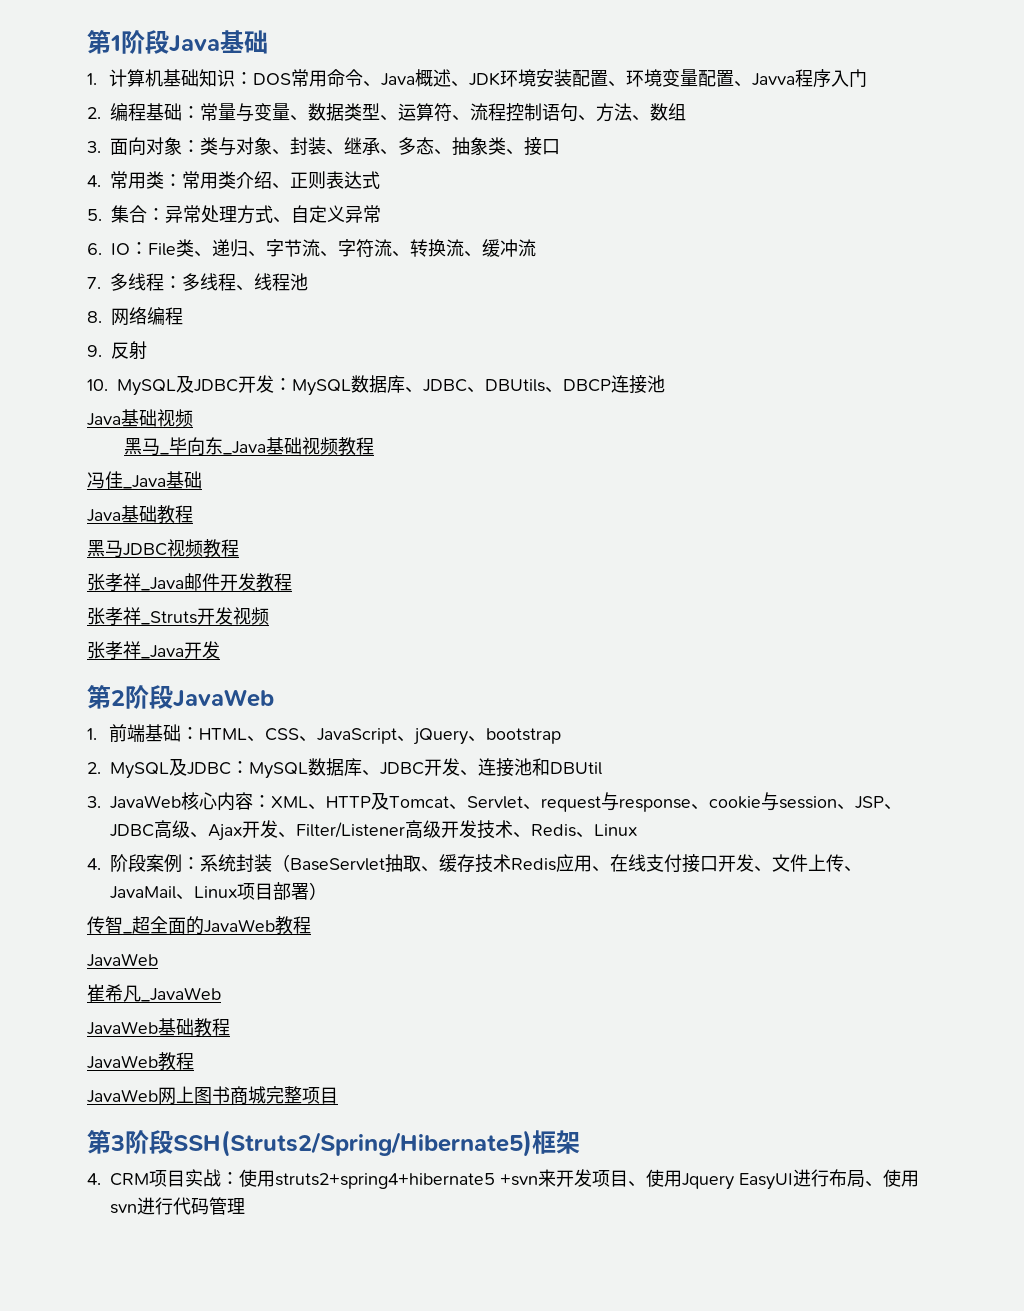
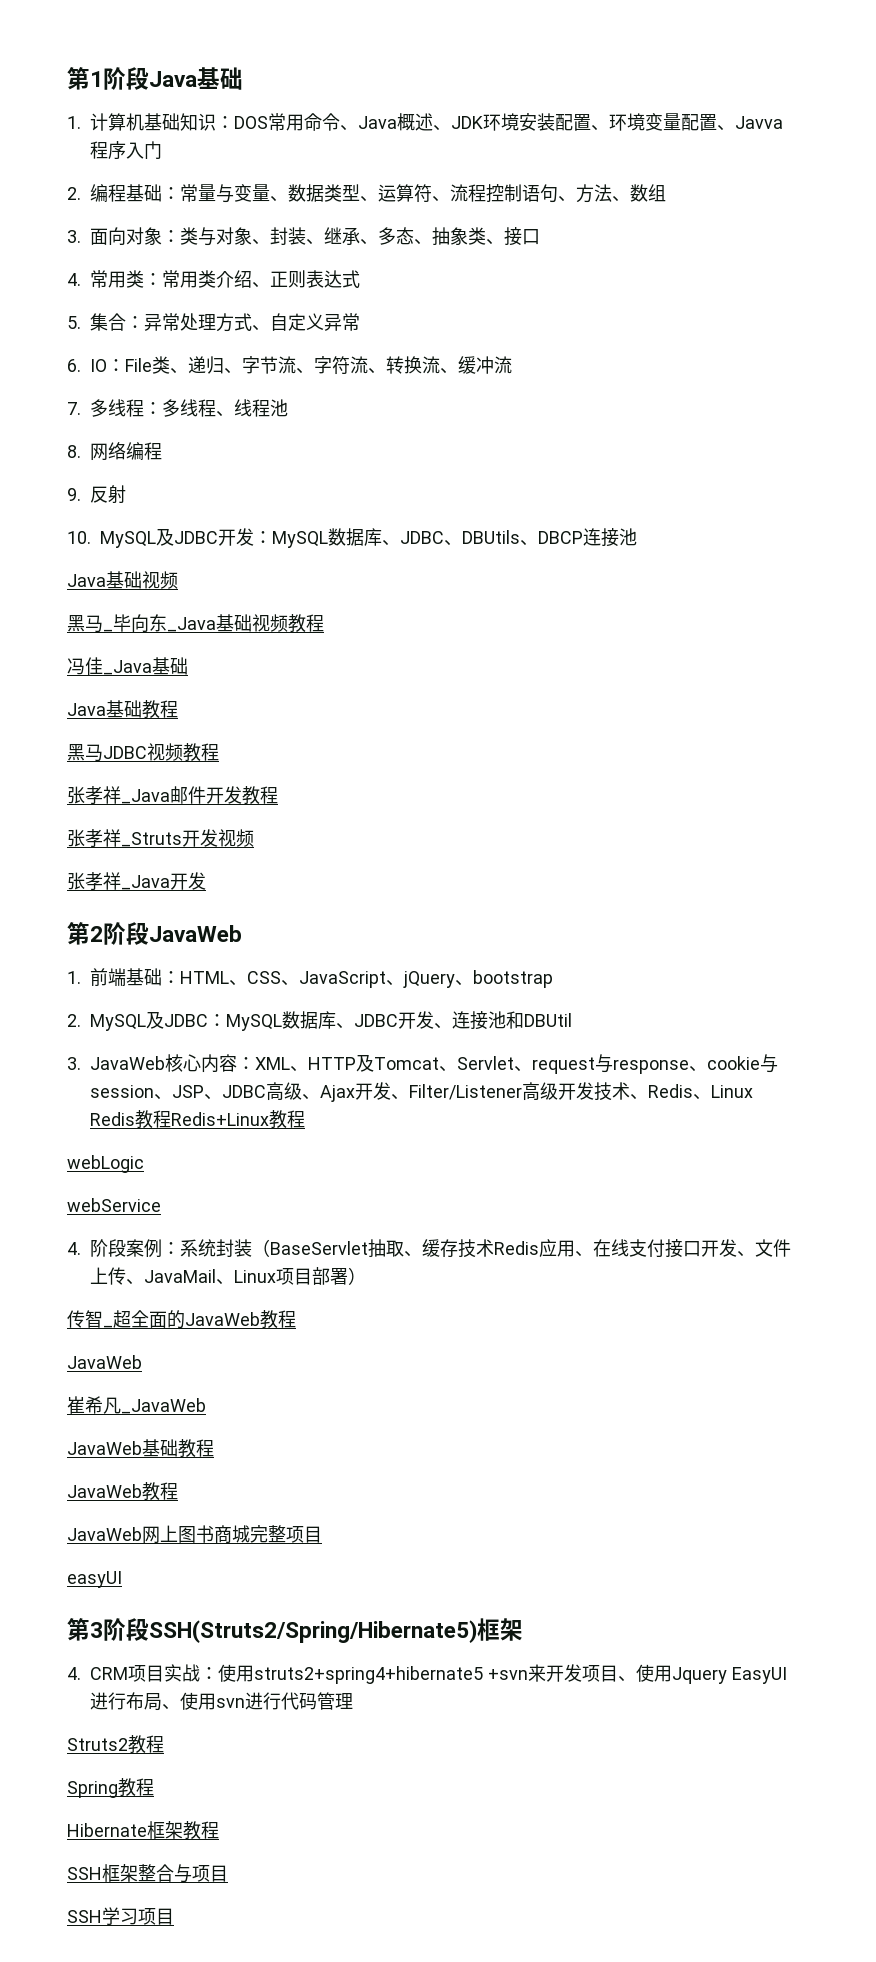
(637, 830) none -> [90,1110,306,1129] [67,1155,144,1173] [67,1198,161,1212] Redis教程Redis+Linux教程 // webLogic // webService
(338, 1095) none -> [67,1571,122,1588] // easyUI
(245, 1206) none -> [67,1735,164,1754] [67,1778,154,1798] [67,1821,219,1840] [67,1864,228,1883] [67,1907,174,1925] // Struts2教程 // Spring教程 // Hibernate框架教程 // SSH框架整合与项目 // SSH学习项目

